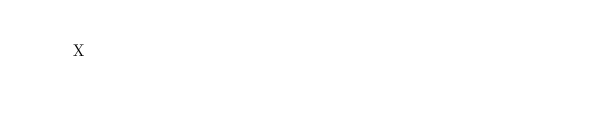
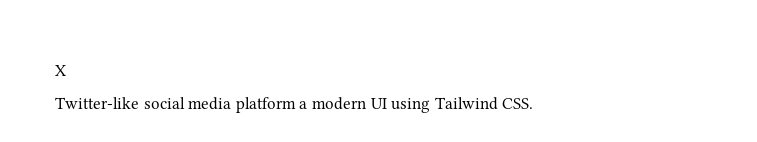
(84, 50) none -> [55,97,534,113] // Twitter-like social media platform a modern UI using Tailwind CSS.

